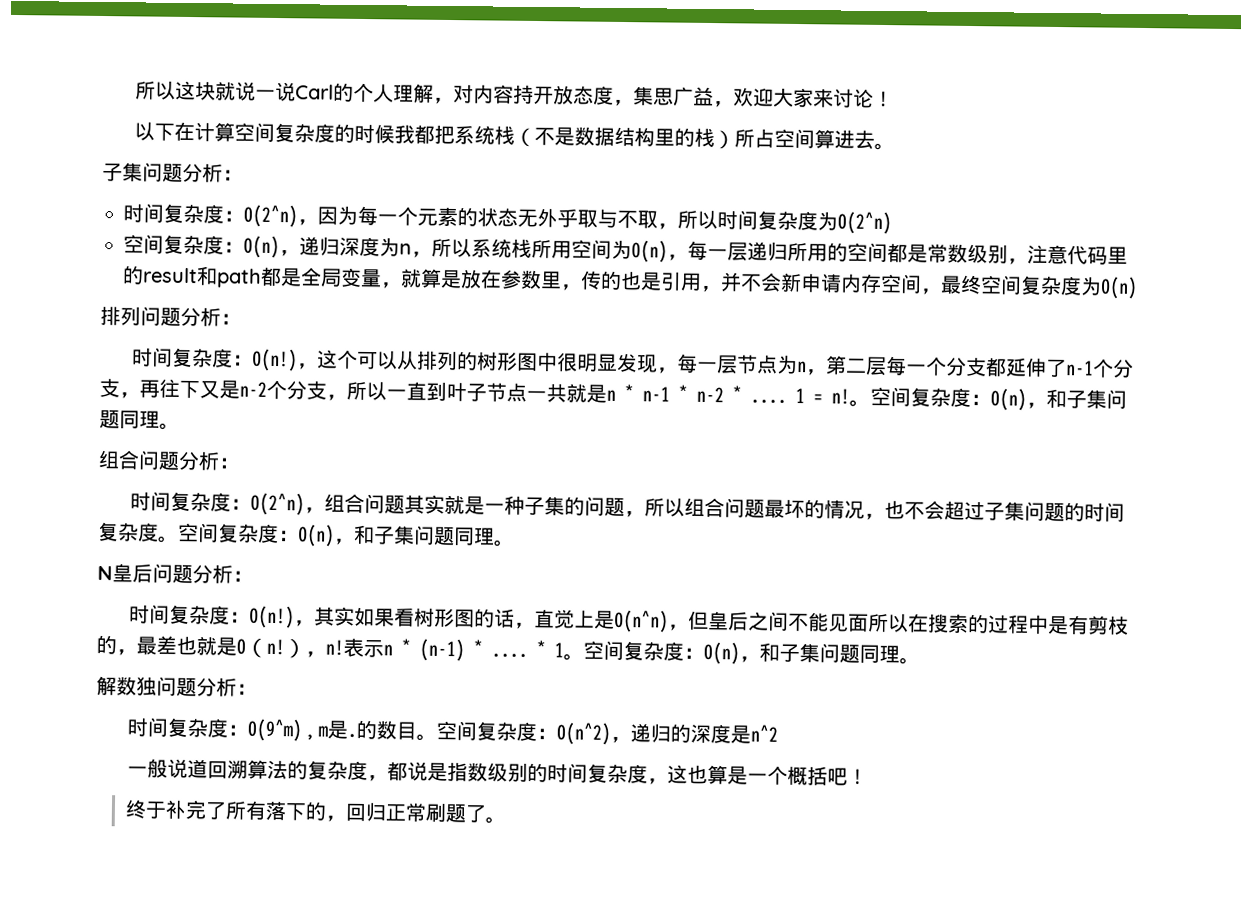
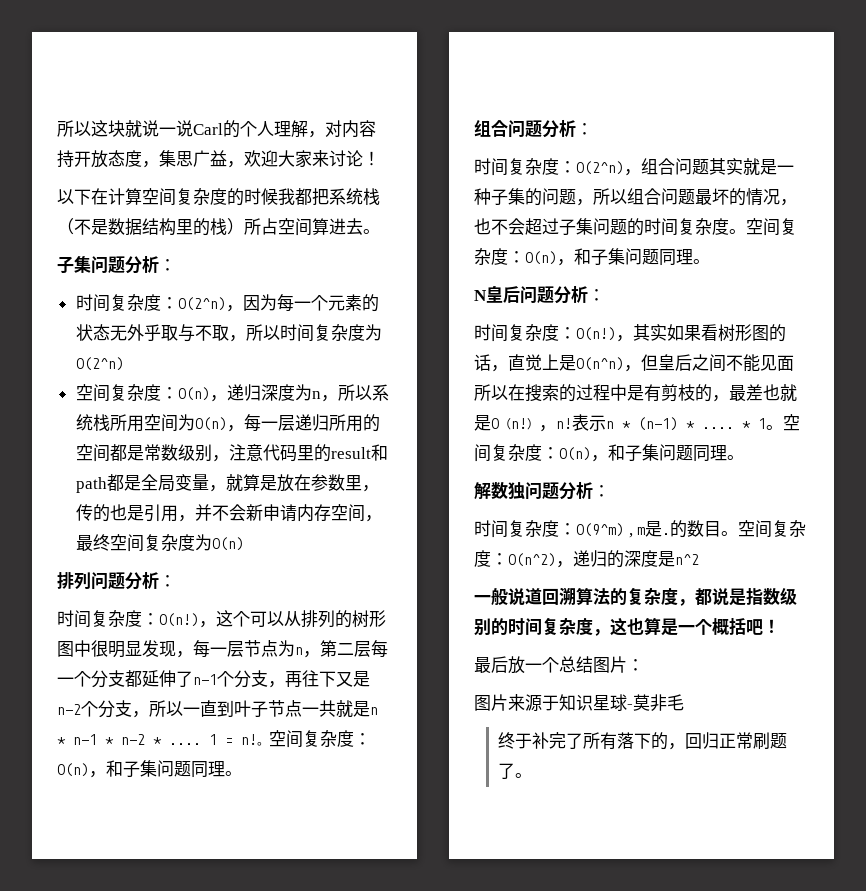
(869, 776) none -> [474,656,644,674] [474,694,684,712] // 最后放一个总结图片： // 图片来源于知识星球-莫非毛

